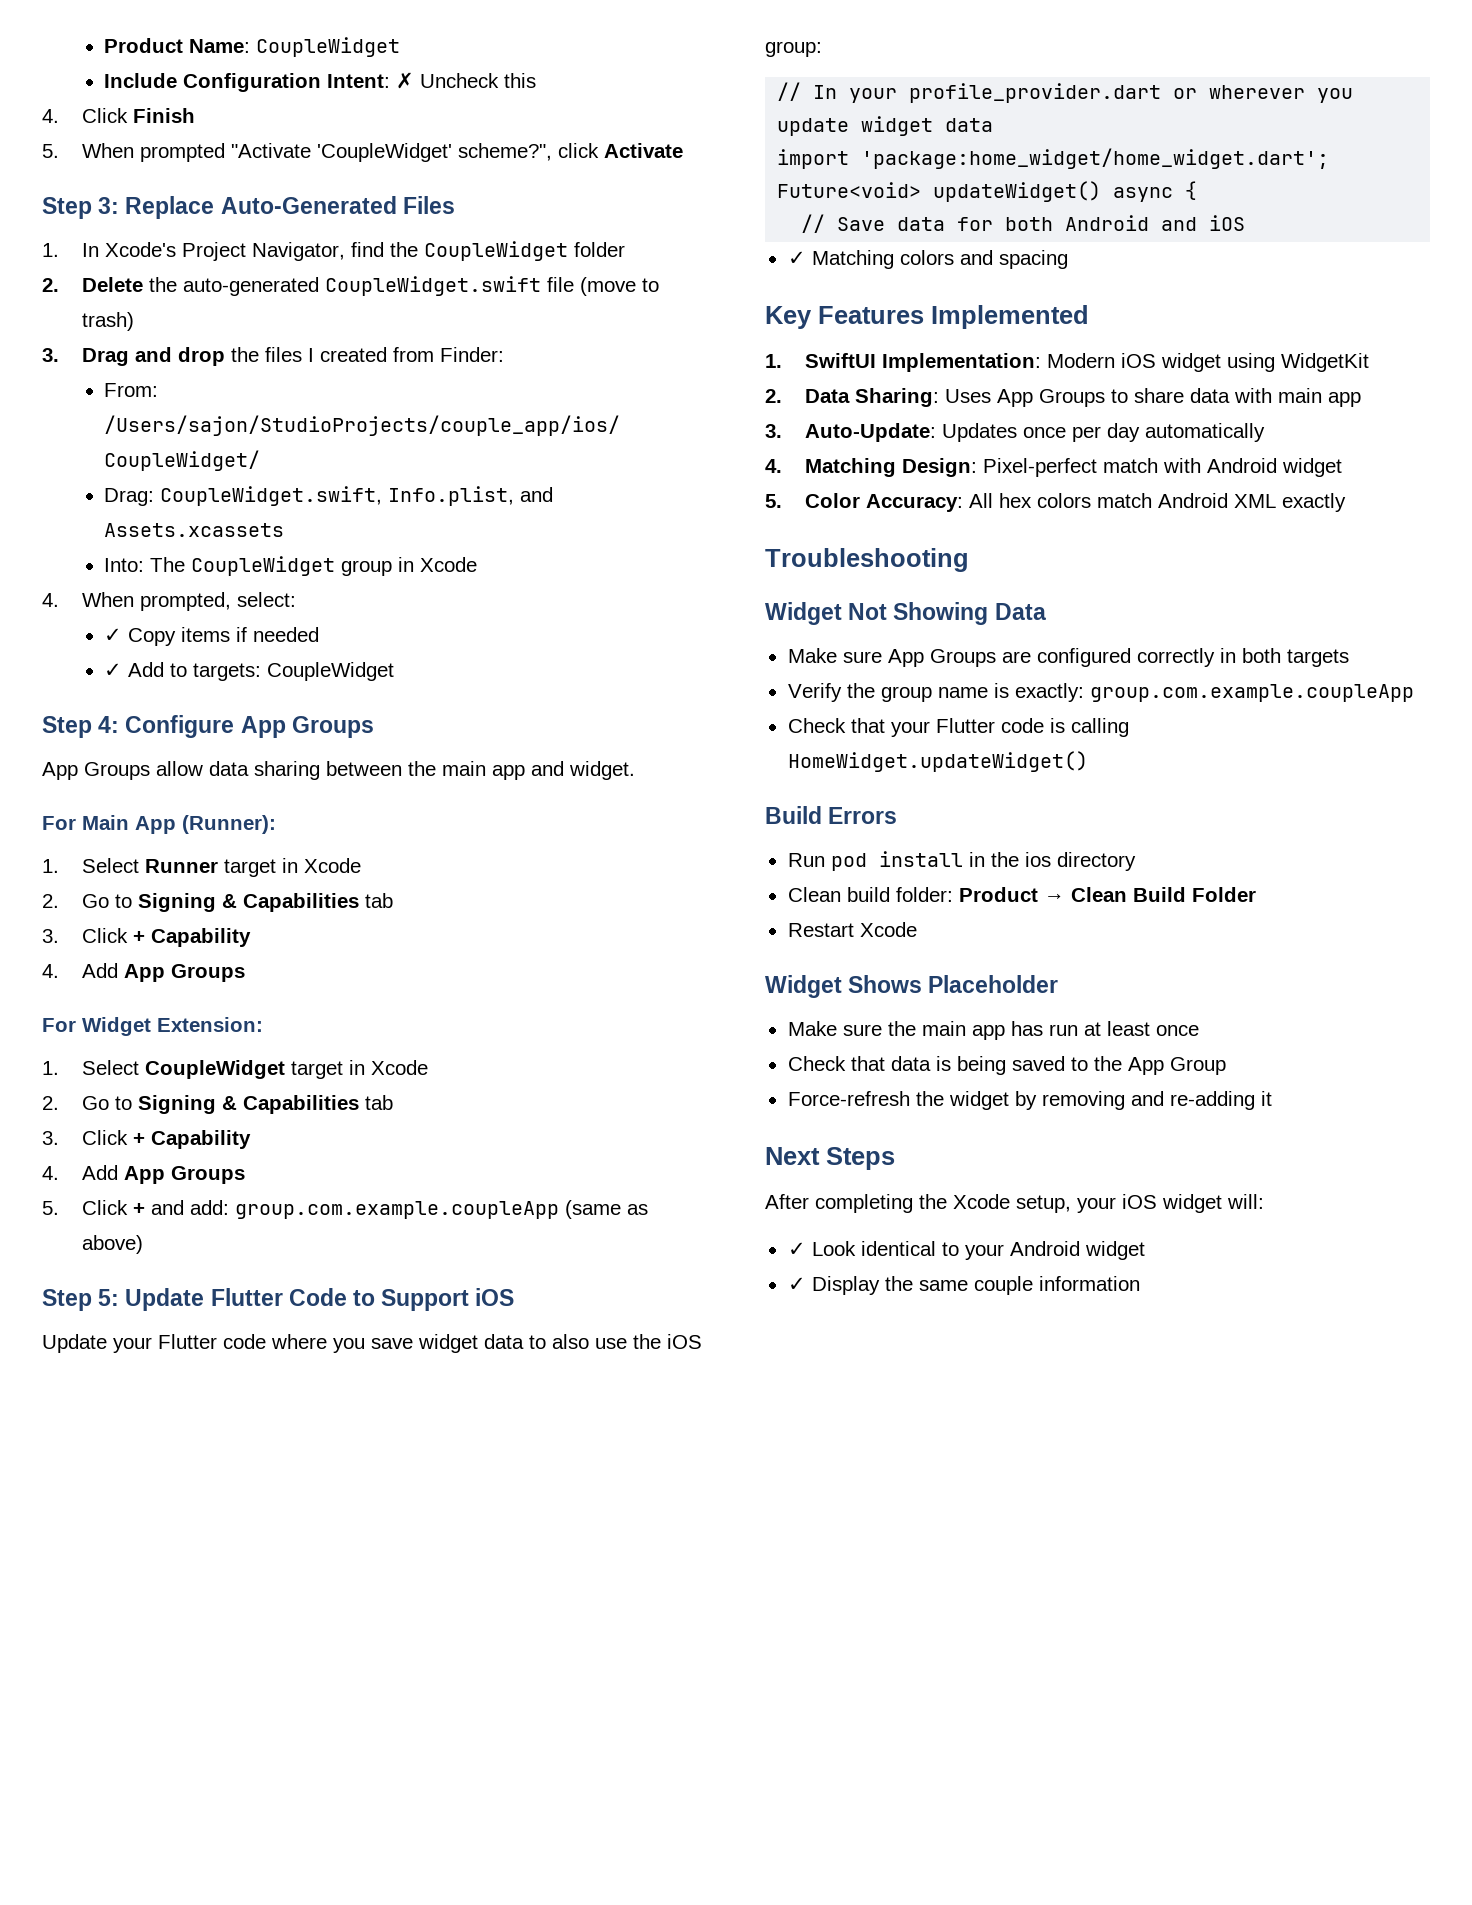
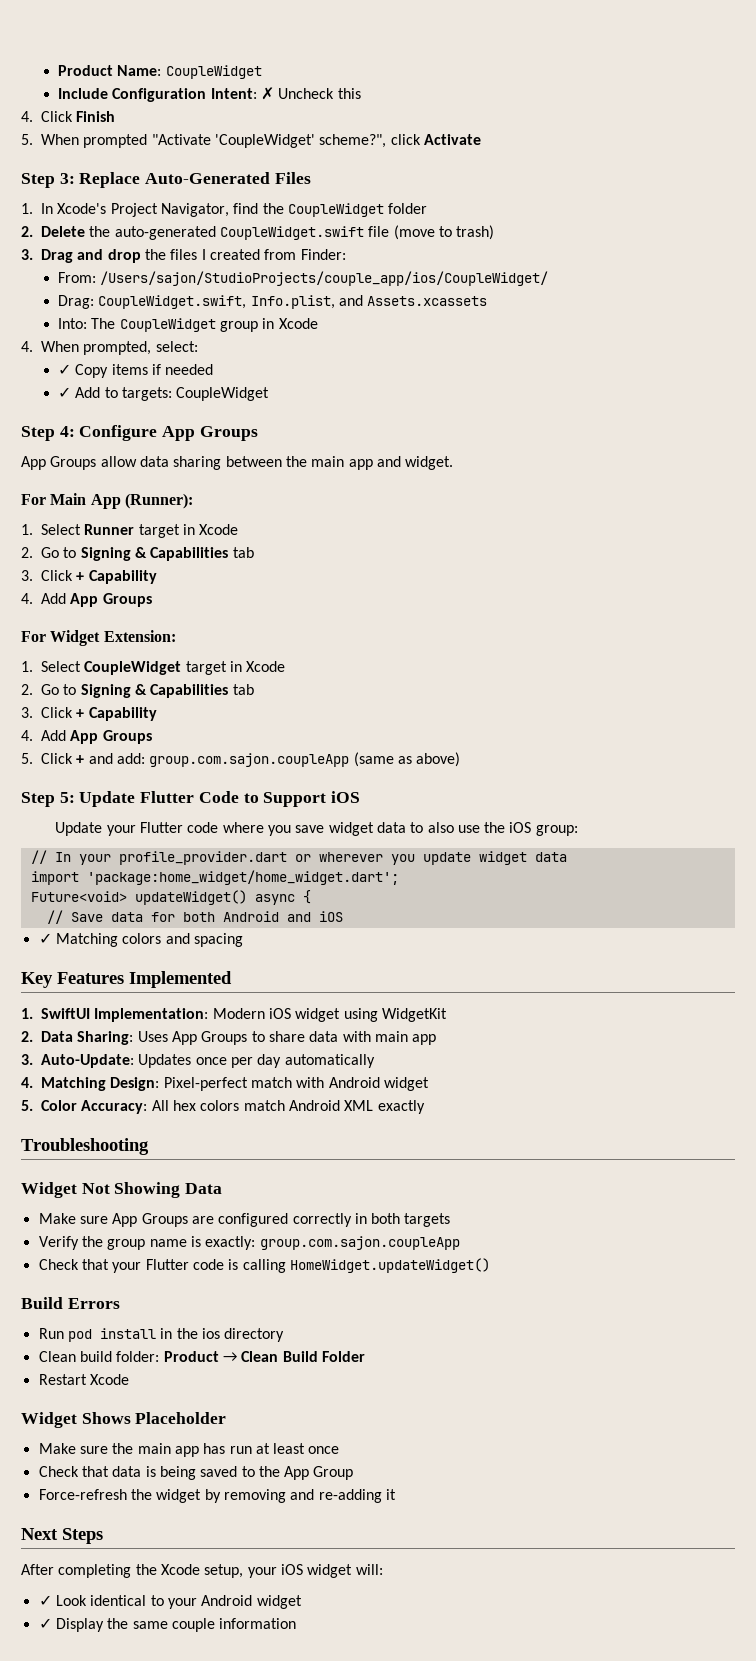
[234,1201,559,1219] group.com.example.coupleApp -> [149,753,350,767] group.com.sajon.coupleApp
[1089,684,1414,702] group.com.example.coupleApp -> [259,1236,460,1250] group.com.sajon.coupleApp

